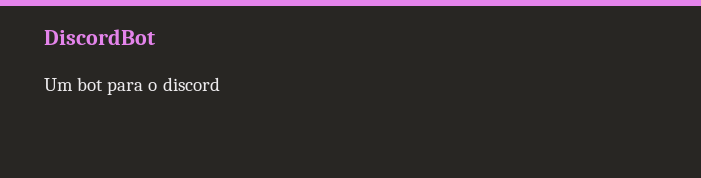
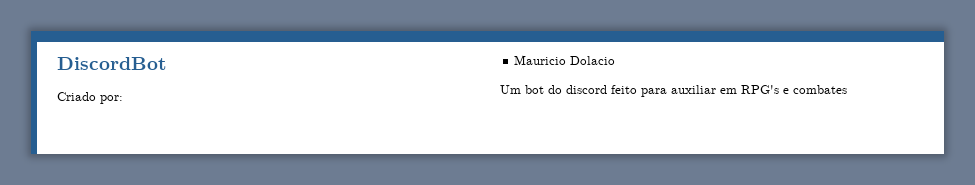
[44,77,220,95] Um bot para o discord -> [57,92,123,104] [514,55,616,65] [500,85,847,97] Criado por: // Mauricio Dolacio // Um bot do discord feito para auxiliar em RPG's e combates

